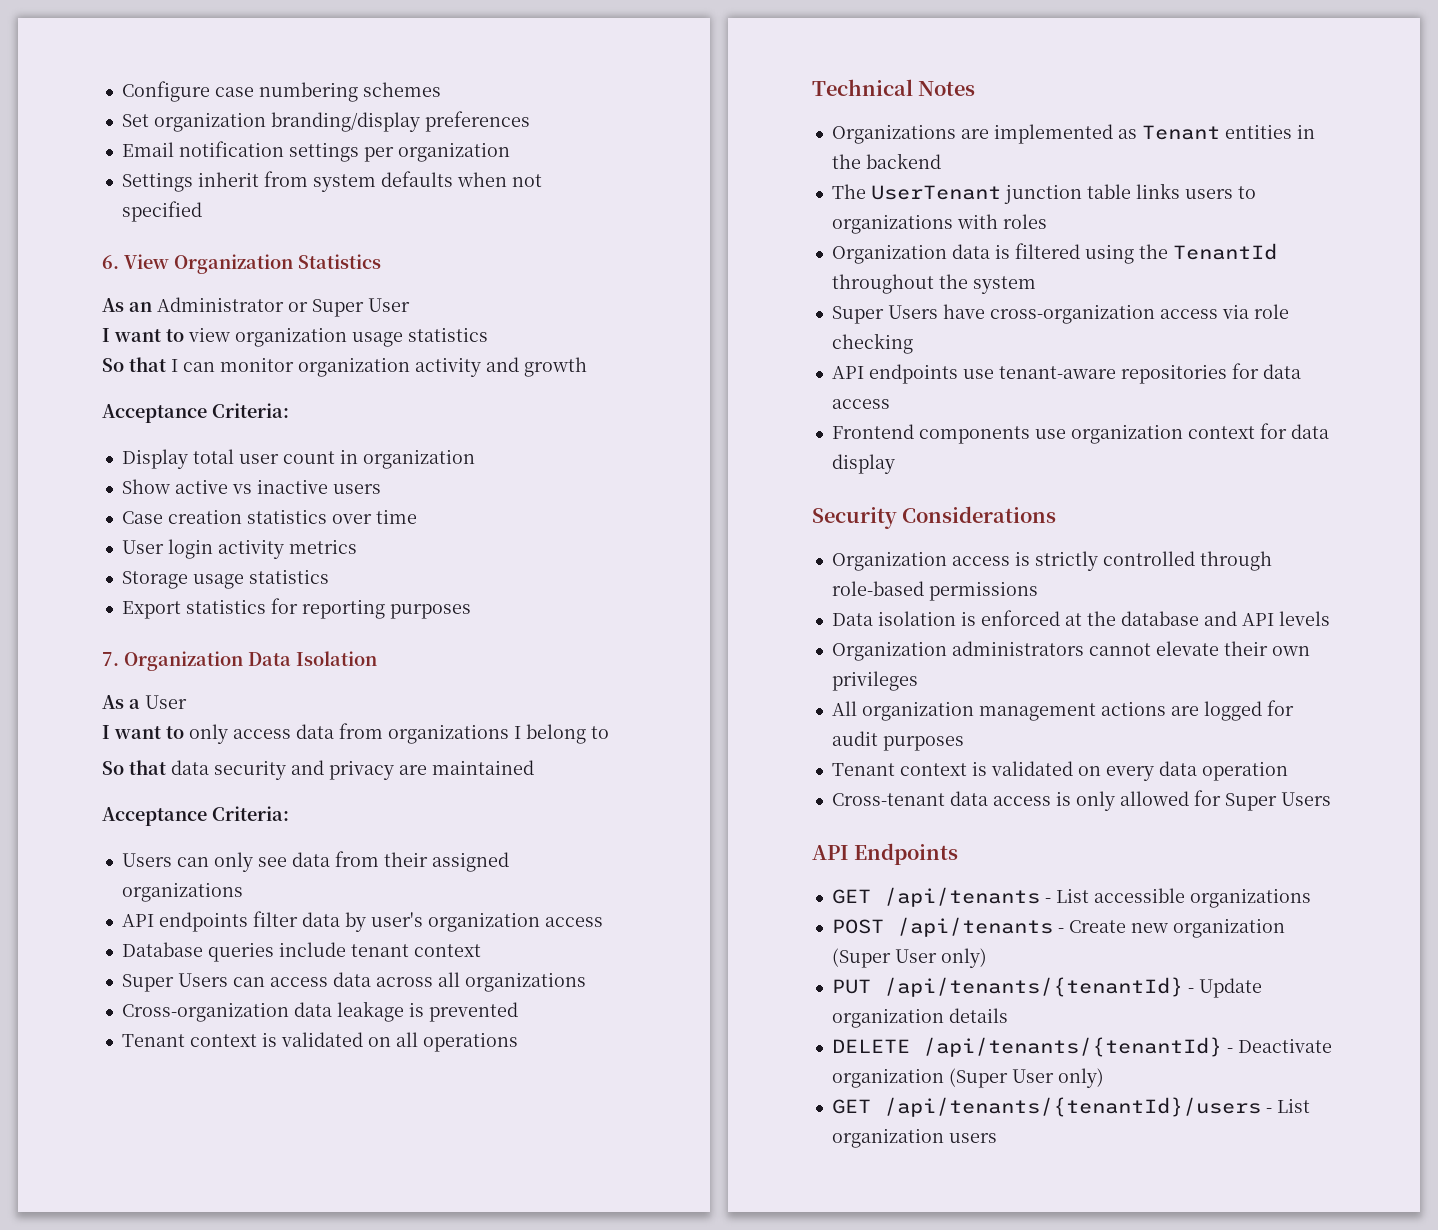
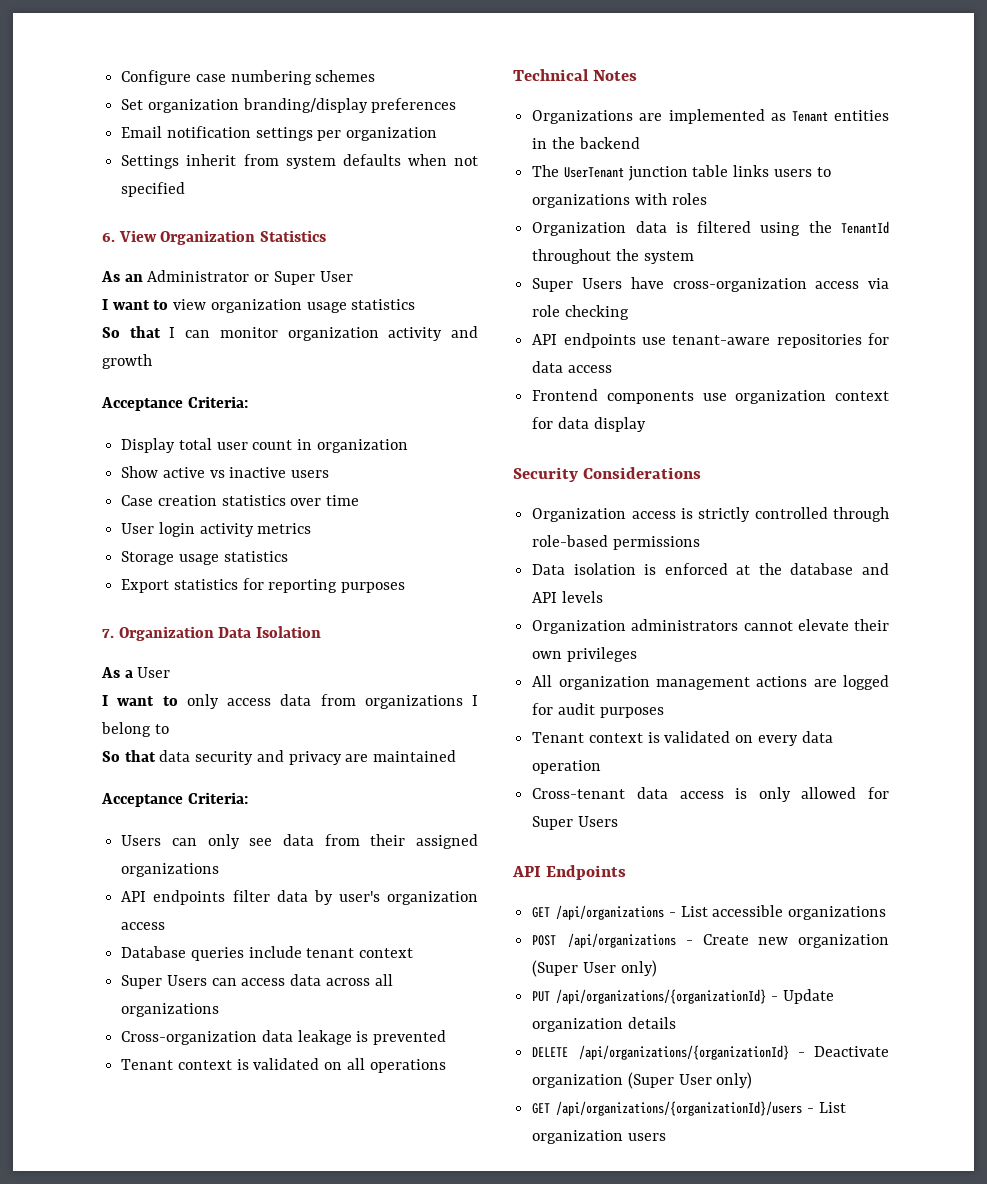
[883,887,1040,907] /api/tenants -> [556,905,665,920] /api/organizations
[896,917,1053,937] /api/tenants -> [568,933,677,948] /api/organizations
[883,977,1183,997] /api/tenants/{tenantId} -> [556,989,767,1004] /api/organizations/{organizationId}
[922,1037,1222,1057] /api/tenants/{tenantId} -> [579,1045,790,1060] /api/organizations/{organizationId}
[883,1097,1261,1117] /api/tenants/{tenantId}/users -> [556,1101,803,1116] /api/organizations/{organizationId}/users

